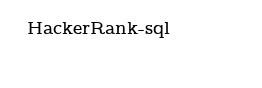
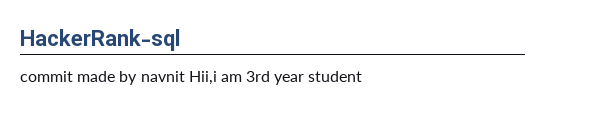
(170, 30) none -> [20,71,363,85] // commit made by navnit Hii,i am 3rd year student

